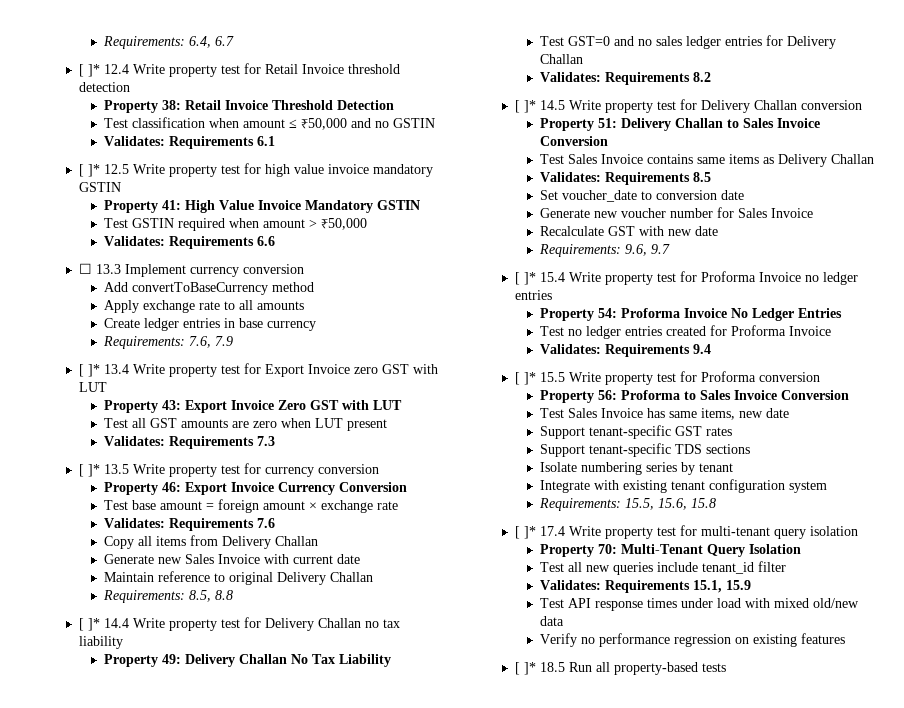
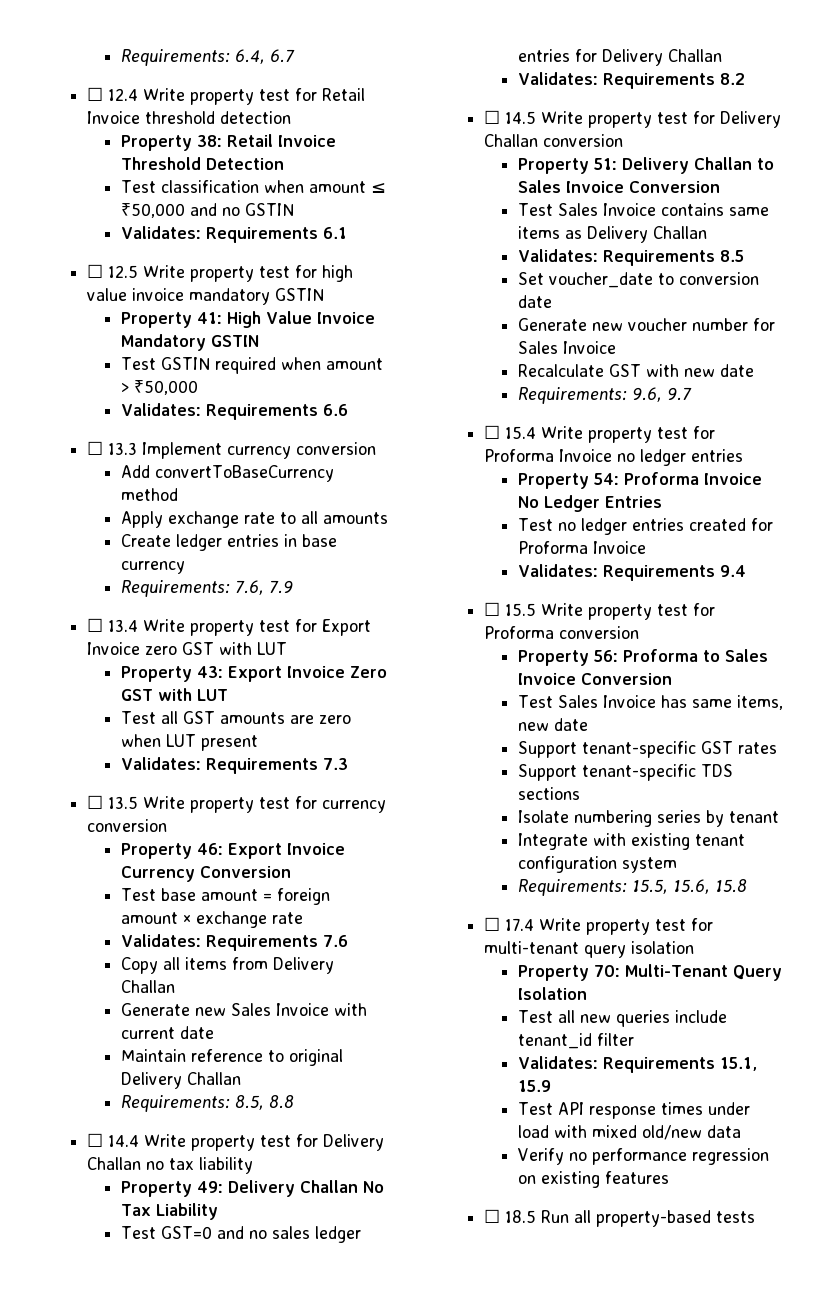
[79,64,101,77] [ ]* -> [87,87,104,101] ☐
[79,164,101,177] [ ]* -> [87,264,104,278] ☐
[79,364,101,377] [ ]* -> [87,618,104,632] ☐
[79,464,101,477] [ ]* -> [87,795,104,809] ☐
[79,618,101,631] [ ]* -> [87,1133,104,1147] ☐
[515,100,537,113] [ ]* -> [484,110,501,124] ☐
[515,272,537,285] [ ]* -> [484,425,501,439] ☐
[515,372,537,385] [ ]* -> [484,602,501,616] ☐
[515,526,537,539] [ ]* -> [484,917,501,931] ☐
[515,662,537,675] [ ]* -> [484,1209,501,1223] ☐

